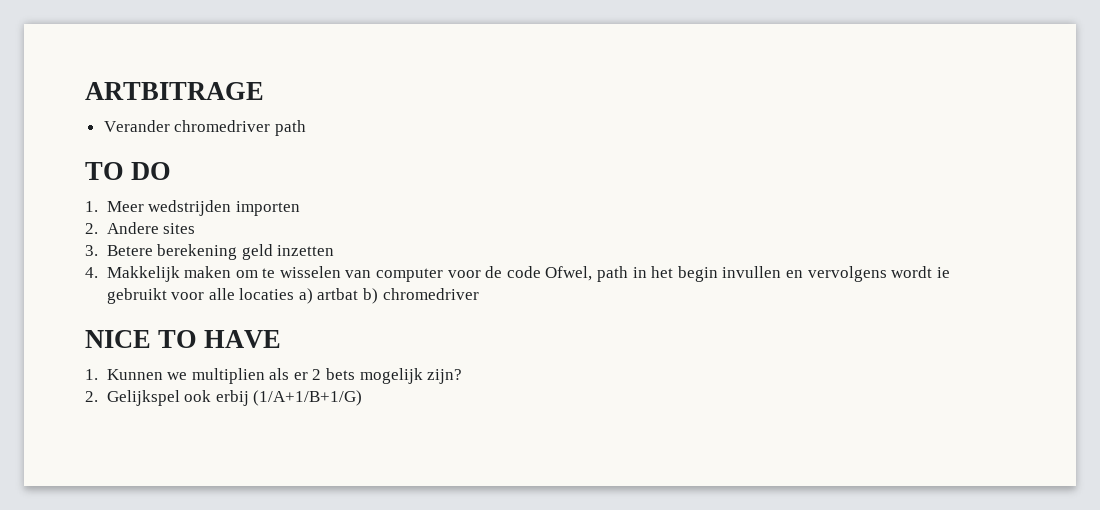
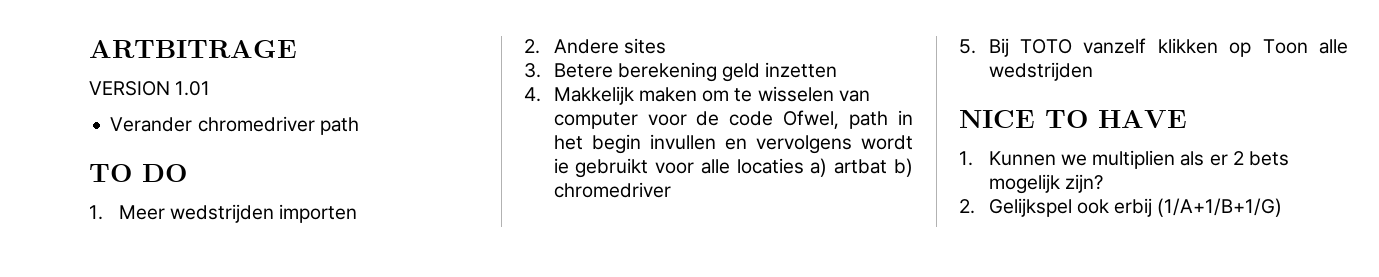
(264, 91) none -> [89,81,211,96] // VERSION 1.01
(479, 294) none -> [959,38,1348,57] [988,62,1093,81] // 5. Bij TOTO vanzelf klikken op Toon alle wedstrijden

